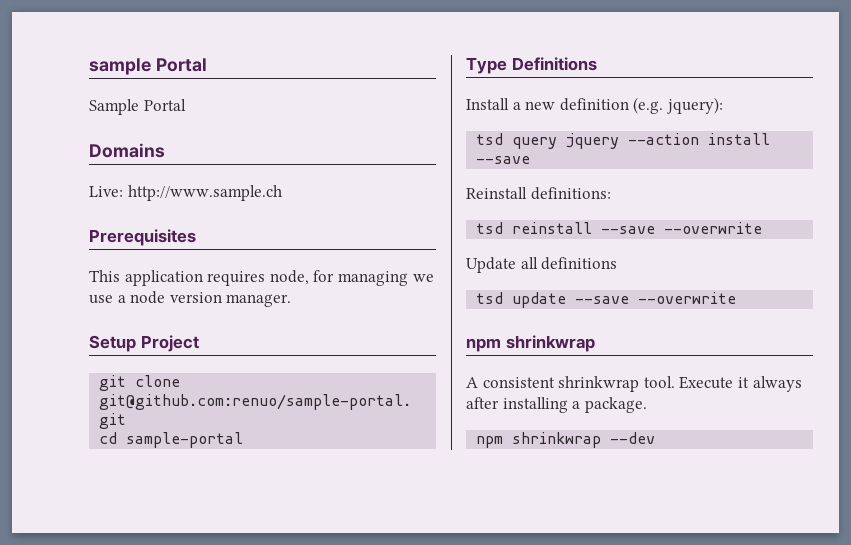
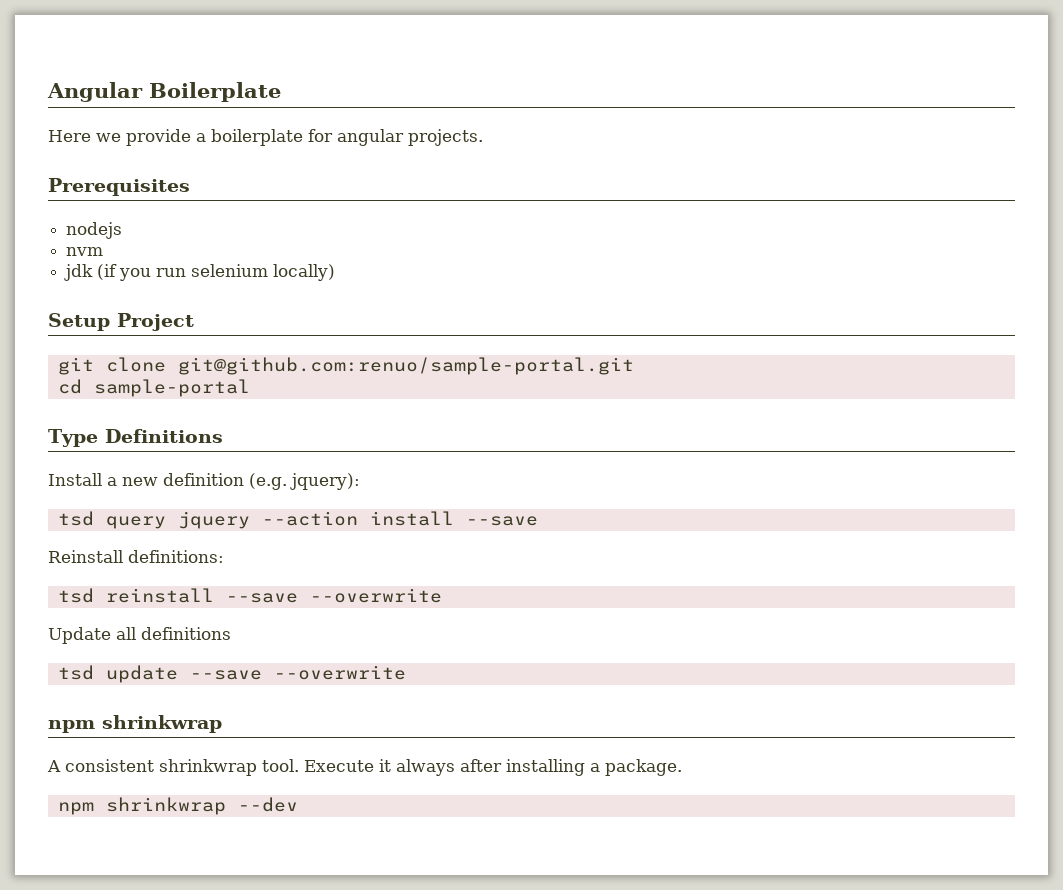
[89,58,207,75] [89,99,186,115] [89,143,165,158] [89,185,282,201] [89,229,196,246] [89,270,434,286] [89,291,292,307] sample Portal // Sample Portal // Domains // Live: http://www.sample.ch // Prerequisites // This application requires node, for managing we use a node version manager. -> [47,82,281,102] [48,129,483,146] [48,178,190,196] [66,222,123,239] [66,247,104,256] [64,264,336,281] Angular Boilerplate // Here we provide a boilerplate for angular projects. // Prerequisites // nodejs // nvm // jdk (if you run selenium locally)

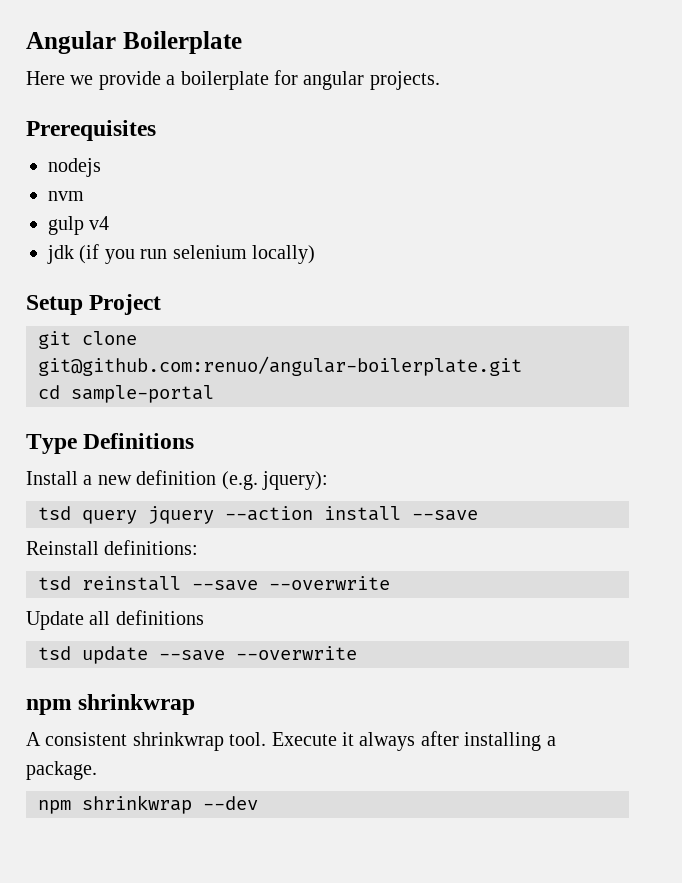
(104, 251) none -> [48,216,110,235] // gulp v4
[177,357,634,375] git@github.com:renuo/sample-portal.git -> [38,356,522,376] git@github.com:renuo/angular-boilerplate.git

